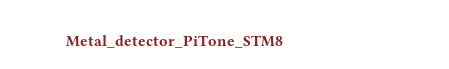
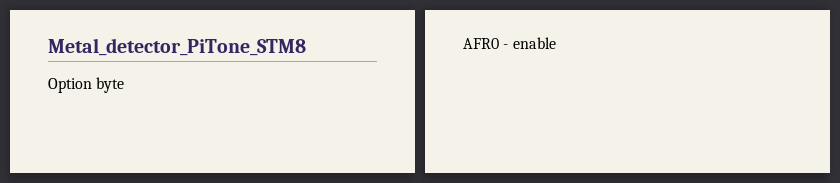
(283, 41) none -> [48,77,125,93] [463,37,556,49] // Option byte // AFR0 - enable

